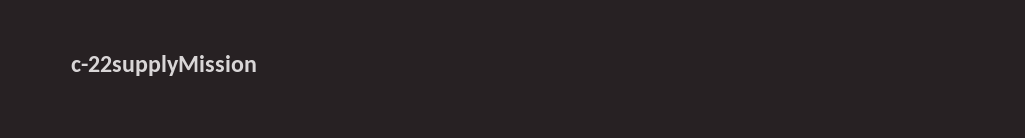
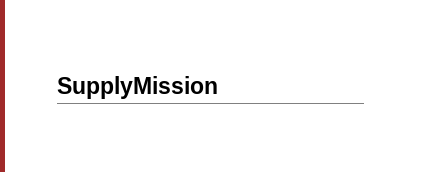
[71,55,257,76] c-22supplyMission -> [57,76,218,99] SupplyMission

